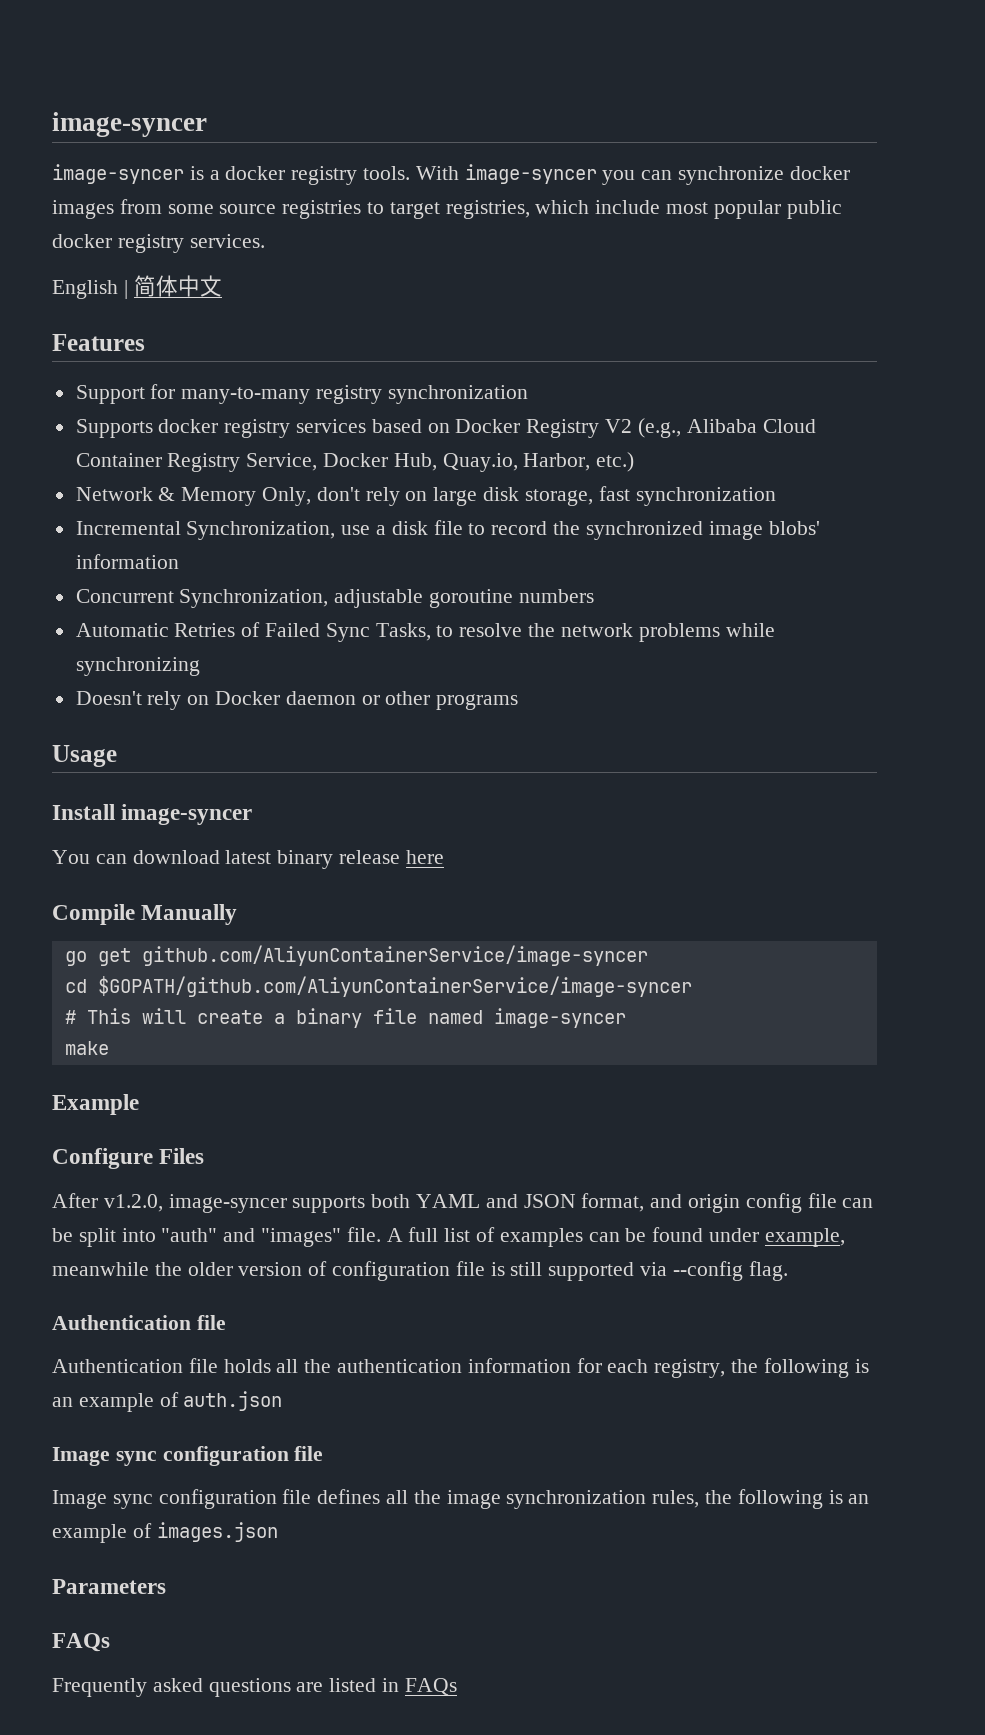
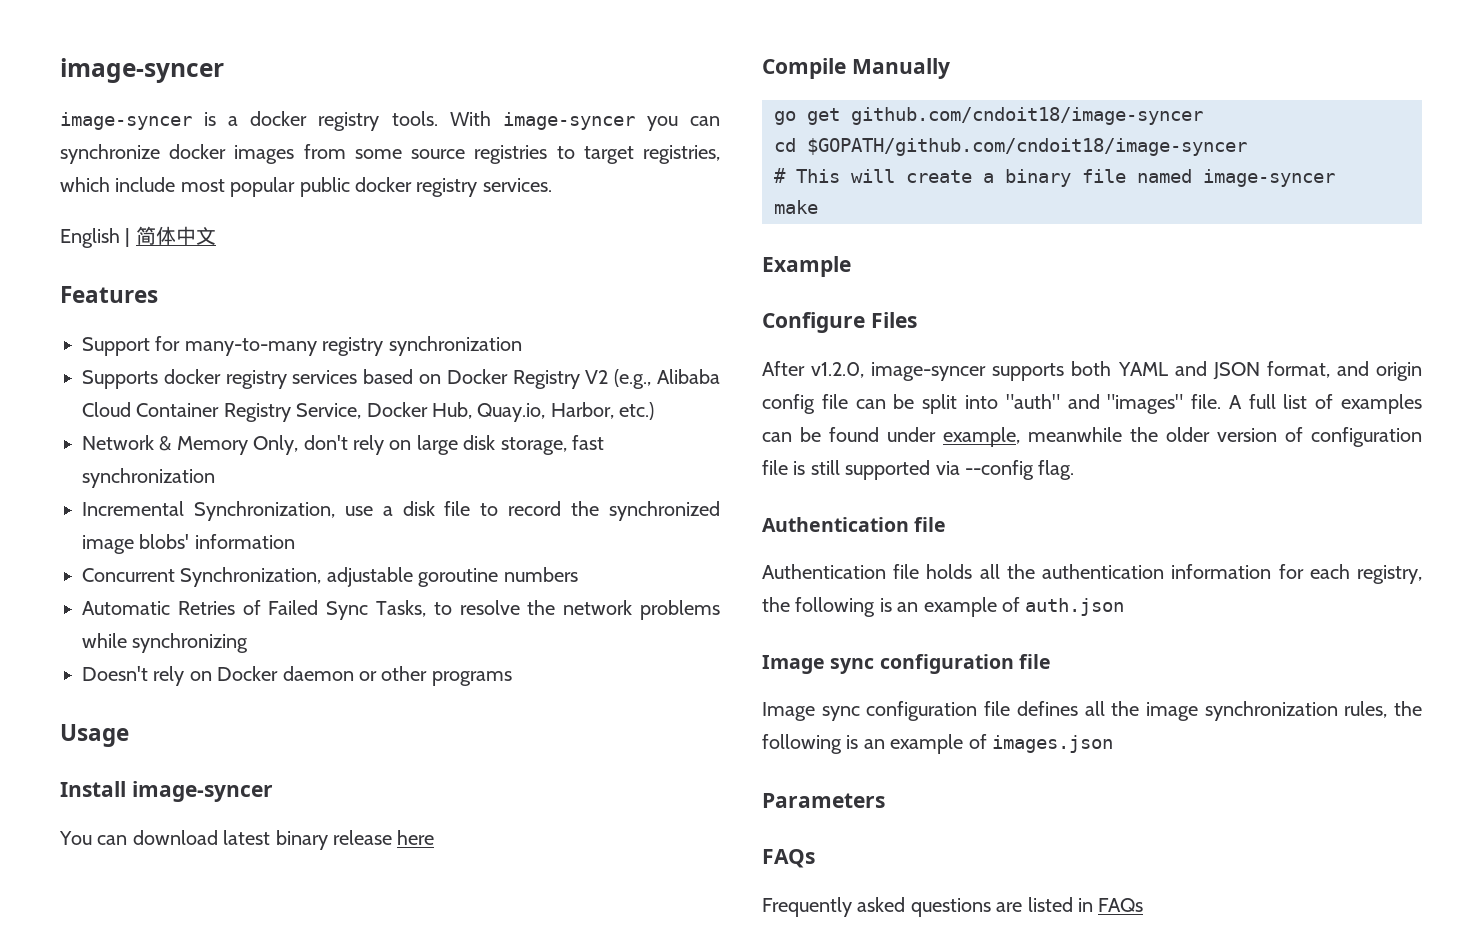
[141,945,648,966] github.com/AliyunContainerService/image-syncer -> [851,107,1203,125] github.com/cndoit18/image-syncer
[97,976,692,997] $GOPATH/github.com/AliyunContainerService/image-syncer -> [807,138,1247,156] $GOPATH/github.com/cndoit18/image-syncer

